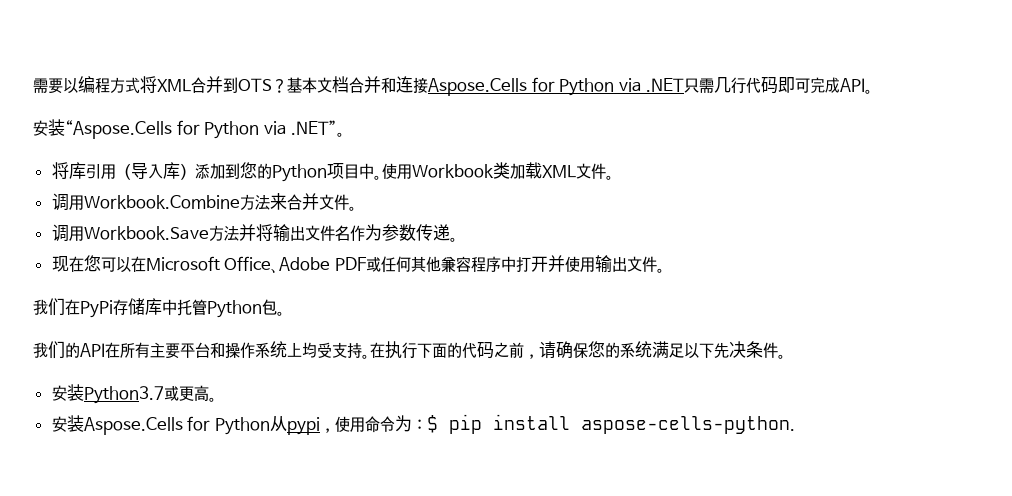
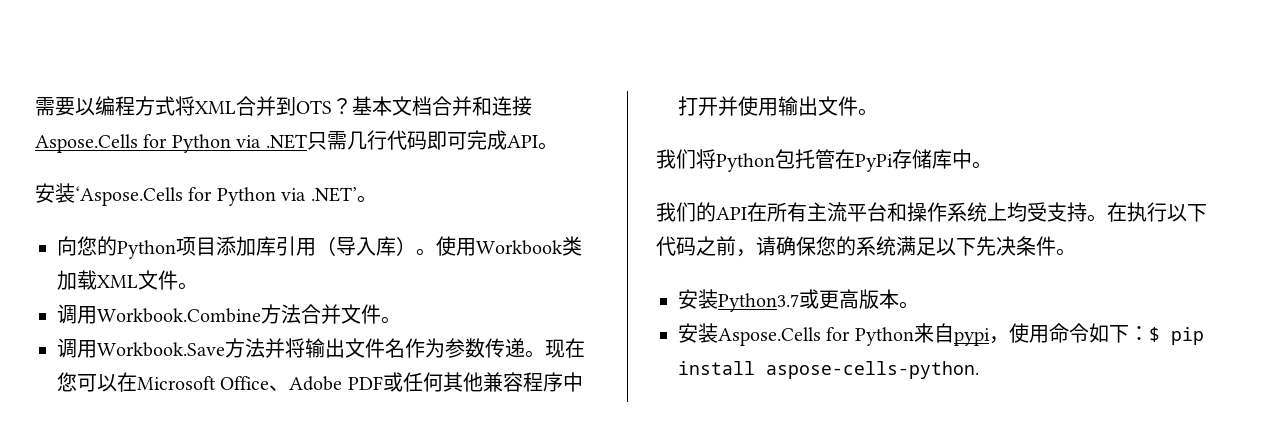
[65,120,346,139] [51,162,374,182] “Aspose.Cells for Python via .NET”。 // 将库引用（导入库）添加到您的Python项目中 -> [75,186,377,206] [57,236,416,259] ‘Aspose.Cells for Python via .NET’。 // 向您的Python项目添加库引用（导入库）
[269,193,287,210] 来 -> (301, 314) none
(458, 239) // -> (545, 354) none
(65, 307) none -> [696,149,835,172] 将Python包托管
[177,299,277,318] 托管Python包 -> (972, 159) none
[165,343,180,359] 要 -> [827,202,847,222] 流
[417,342,462,358] 下面的 -> [1167,204,1207,222] 以下
(209, 393) none -> [859,289,899,309] 版本
[269,416,287,432] 从 -> [913,323,954,343] 来自
[394,415,412,432] 为 -> [1088,323,1129,343] 如下

